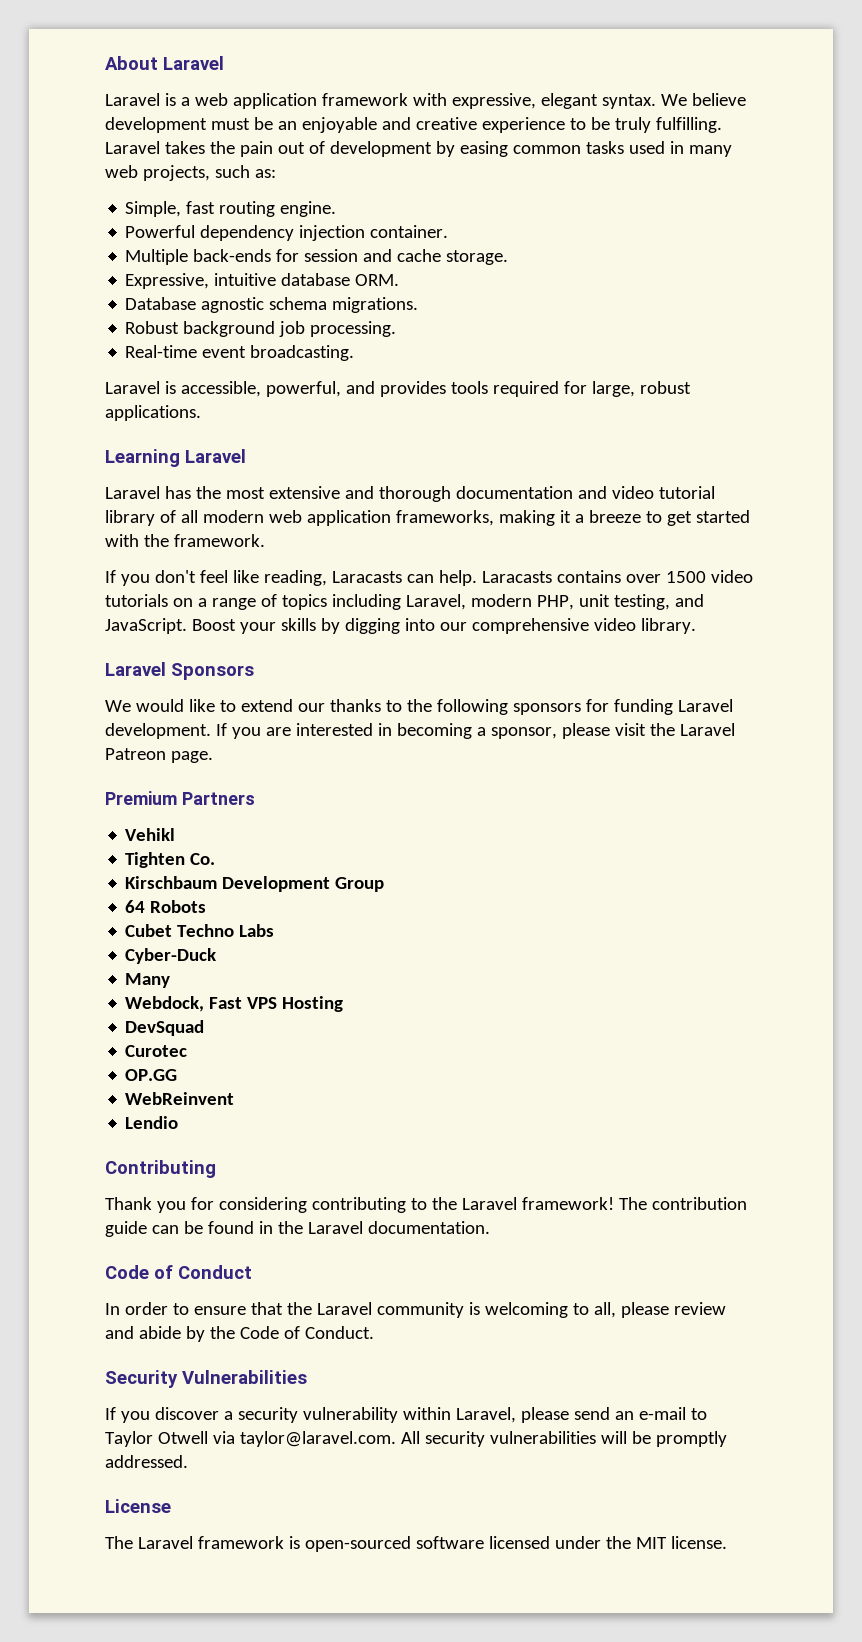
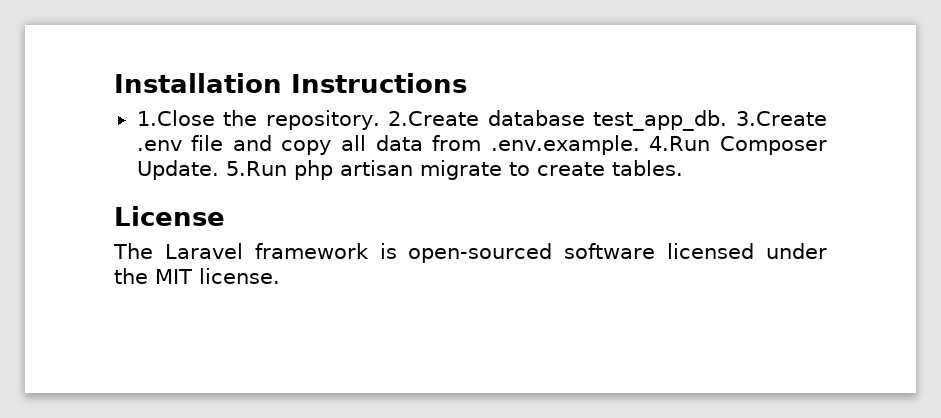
[105,56,224,70] [105,93,746,109] [105,117,722,133] [105,141,732,157] [105,165,276,181] [125,201,337,217] [125,225,449,241] [125,249,509,265] [125,273,400,289] [125,297,419,313] [125,321,397,337] [125,345,355,361] [105,381,691,397] [105,405,201,421] [105,449,246,467] [105,486,715,502] [105,510,750,526] [105,534,265,547] [105,570,753,586] [105,594,704,610] [105,618,696,634] [105,662,254,680] [105,699,733,715] [105,723,735,739] [105,748,213,763] [105,791,255,805] [125,828,176,841] [125,852,216,868] [125,876,385,892] [125,900,207,913] [125,924,275,937] [125,948,217,964] [125,973,171,988] [125,996,344,1012] [125,1020,205,1036] [125,1045,188,1057] [125,1069,178,1081] [125,1092,235,1105] [125,1116,179,1129] [105,1160,216,1178] [105,1197,747,1213] [105,1221,490,1237] [105,1265,252,1279] [105,1302,726,1318] [105,1326,374,1342] [105,1370,307,1388] [105,1407,707,1423] [105,1431,727,1447] [105,1455,188,1468] About Laravel // Laravel is a web application framework with expressive, elegant syntax. We believe development must be an enjoyable and creative experience to be truly fulfilling. Laravel takes the pain out of development by easing common tasks used in many web projects, such as: // Simple, fast routing engine. // Powerful dependency injection container. // Multiple back-ends for session and cache storage. // Expressive, intuitive database ORM. // Database agnostic schema migrations. // Robust background job processing. // Real-time event broadcasting. // Laravel is accessible, powerful, and provides tools required for large, robust applications. // Learning Laravel // Laravel has the most extensive and thorough documentation and video tutorial library of all modern web application frameworks, making it a breeze to get started with the framework. // If you don't feel like reading, Laracasts can help. Laracasts contains over 1500 video tutorials on a range of topics including Laravel, modern PHP, unit testing, and JavaScript. Boost your skills by digging into our comprehensive video library. // Laravel Sponsors // We would like to extend our thanks to the following sponsors for funding Laravel development. If you are interested in becoming a sponsor, please visit the Laravel Patreon page. // Premium Partners // Vehikl // Tighten Co. // Kirschbaum Development Group // 64 Robots // Cubet Techno Labs // Cyber-Duck // Many // Webdock, Fast VPS Hosting // DevSquad // Curotec // OP.GG // WebReinvent // Lendio // Contributing // Thank you for considering contributing to the Laravel framework! The contribution guide can be found in the Laravel documentation. // Code of Conduct // In order to ensure that the Laravel community is welcoming to all, please review and abide by the Code of Conduct. // Security Vulnerabilities // If you discover a security vulnerability within Laravel, please send an e-mail to Taylor Otwell via taylor@laravel.com. All security vulnerabilities will be promptly addressed. -> [114,73,467,93] [136,110,827,131] [136,135,827,155] [136,160,683,180] Installation Instructions // 1.Close the repository. 2.Create database test_app_db. 3.Create .env file and copy all data from .env.example. 4.Run Composer Update. 5.Run php artisan migrate to create tables.

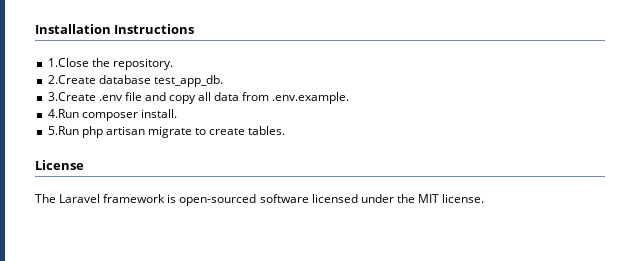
(380, 120) none -> (173, 64) //
(728, 120) none -> (223, 81) //
[649,136,827,155] [136,160,219,180] 4.Run Composer Update. -> [47,109,177,121] // 4.Run composer install. //

